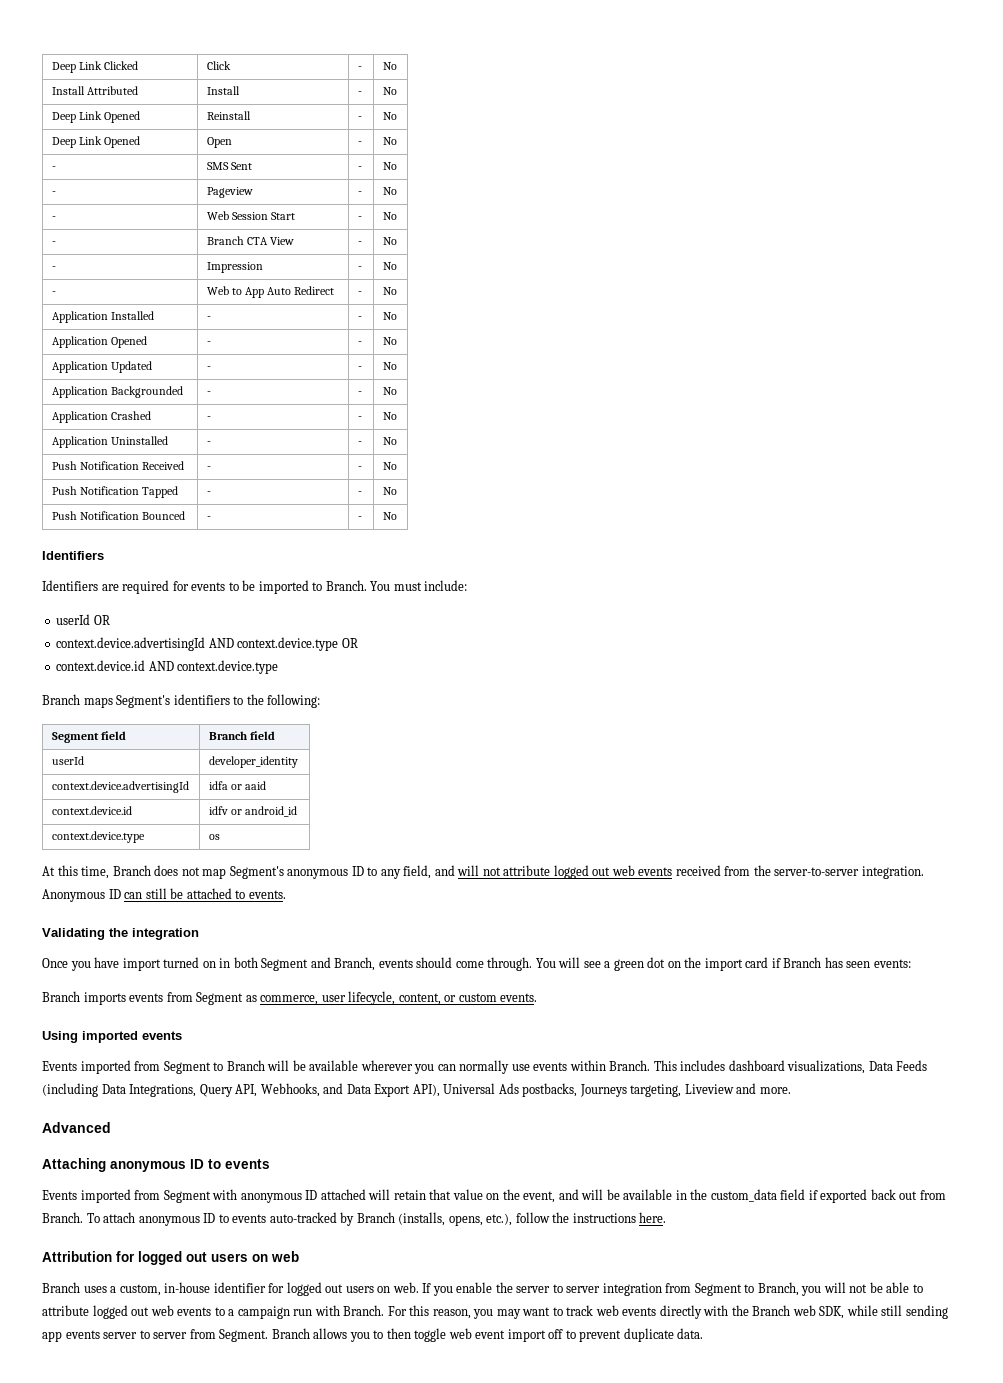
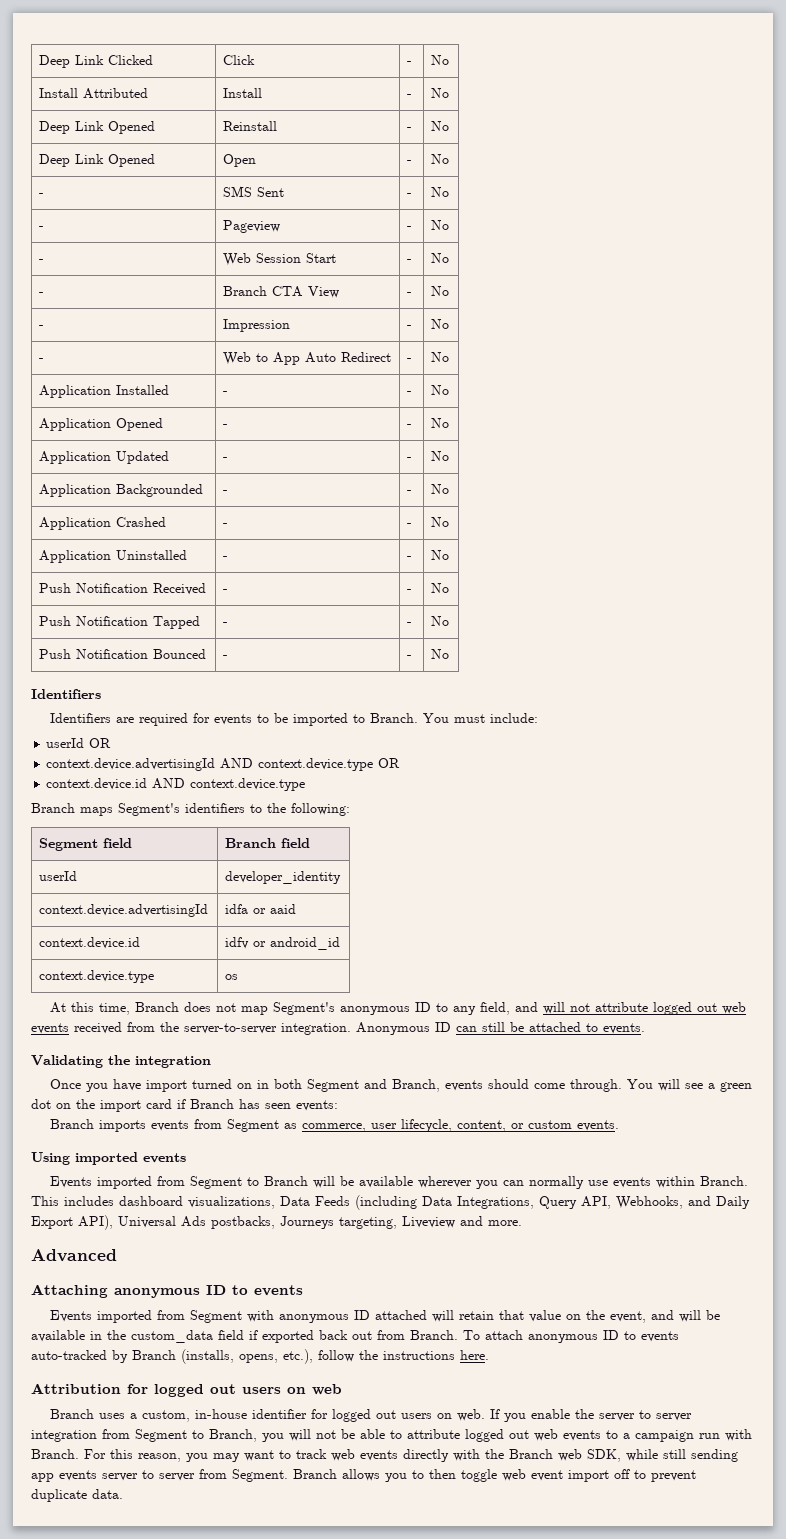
[346,1084,371,1094] Data -> [716,1196,750,1209] Daily

